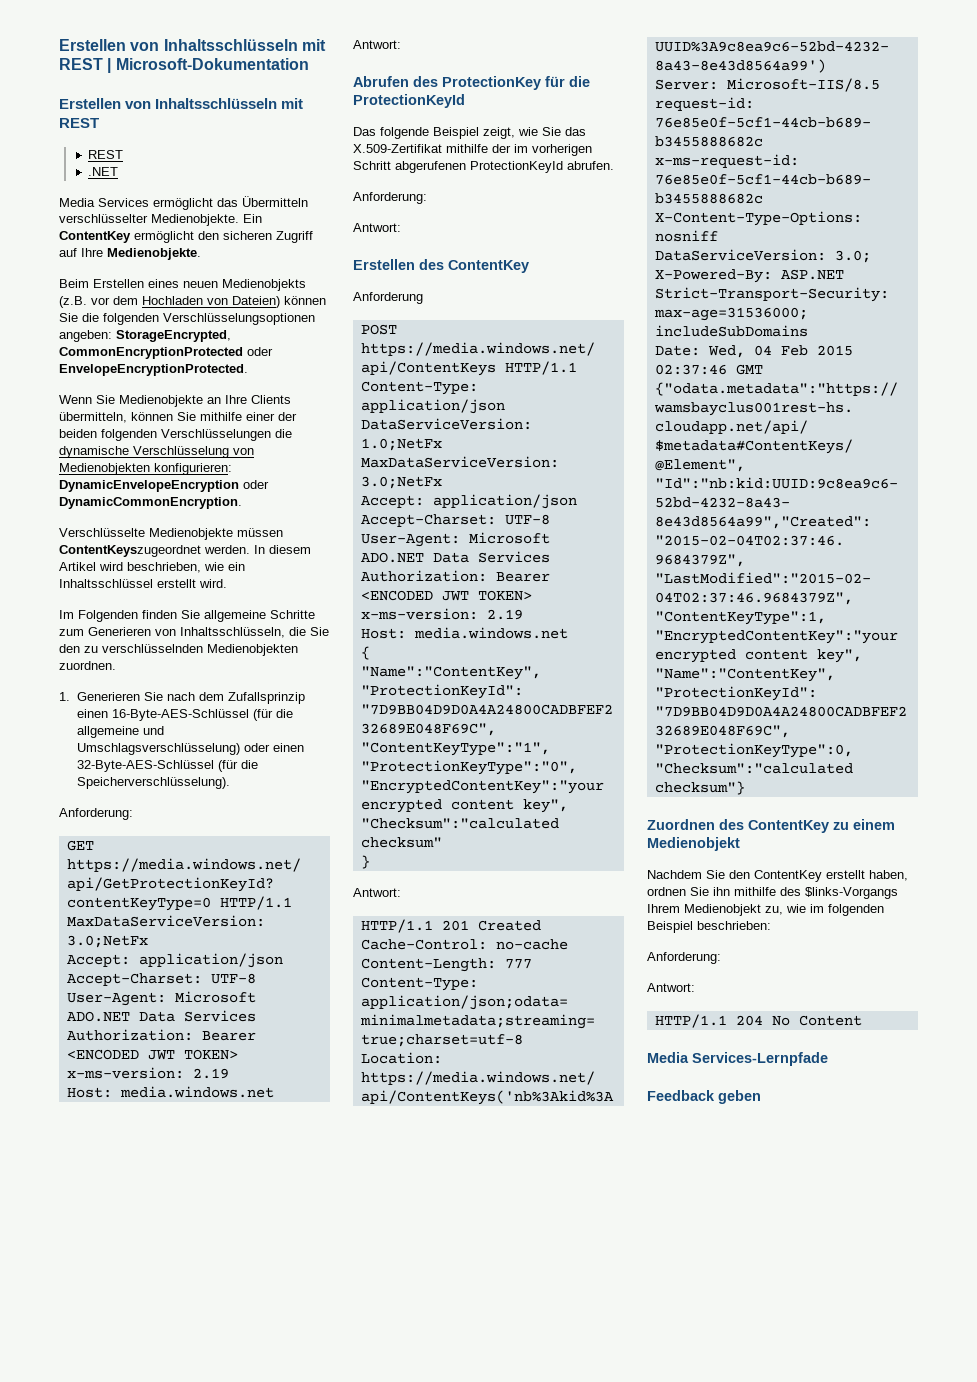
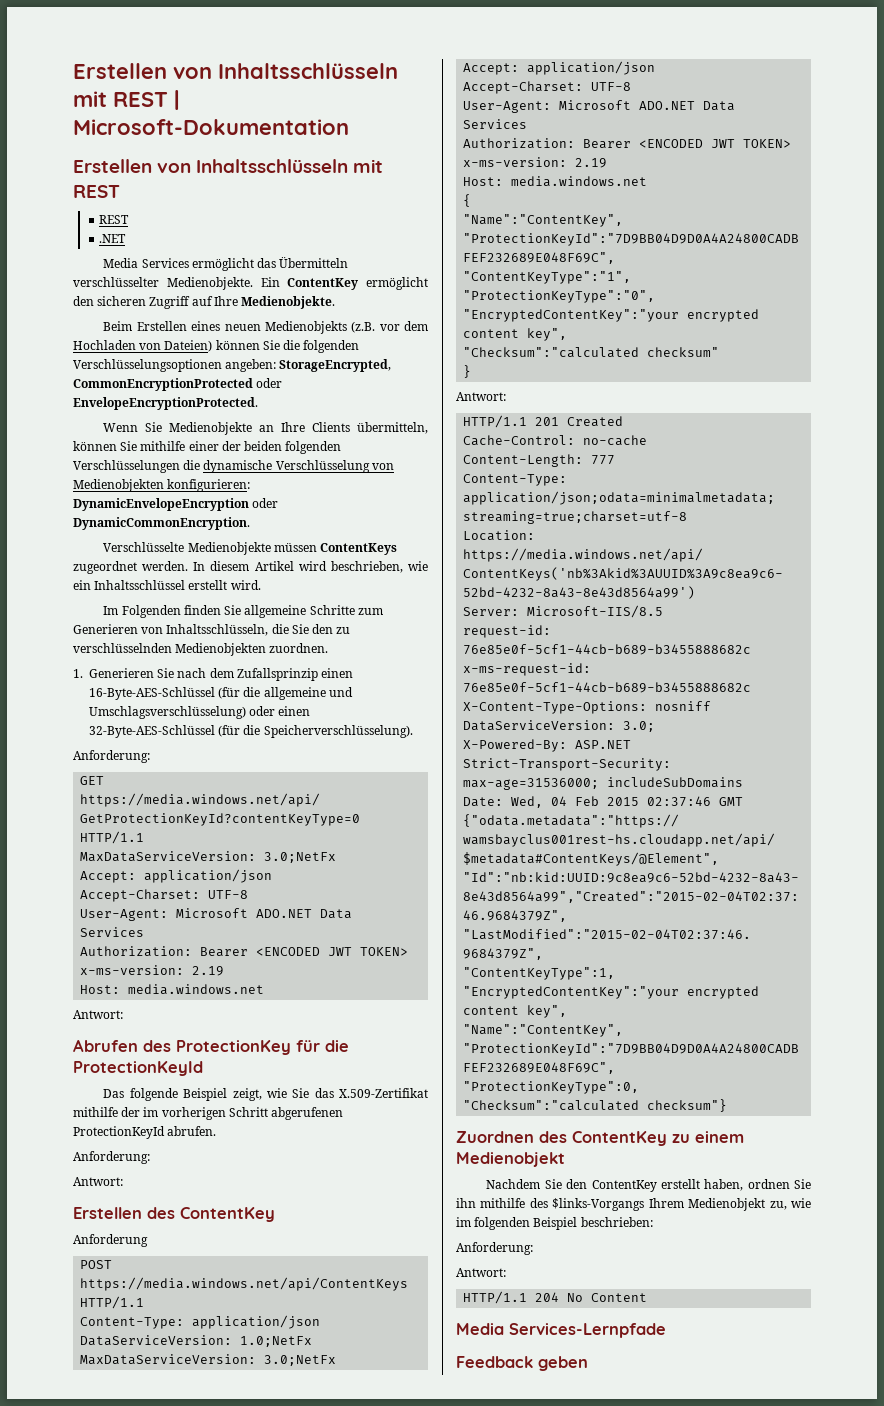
[59,545,201,557] ContentKeyszugeordnet -> [320,543,398,555] [73,561,137,574] ContentKeys zugeordnet

